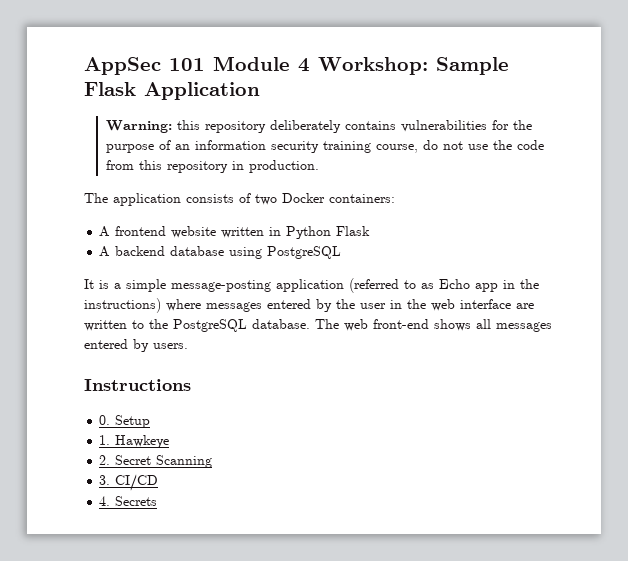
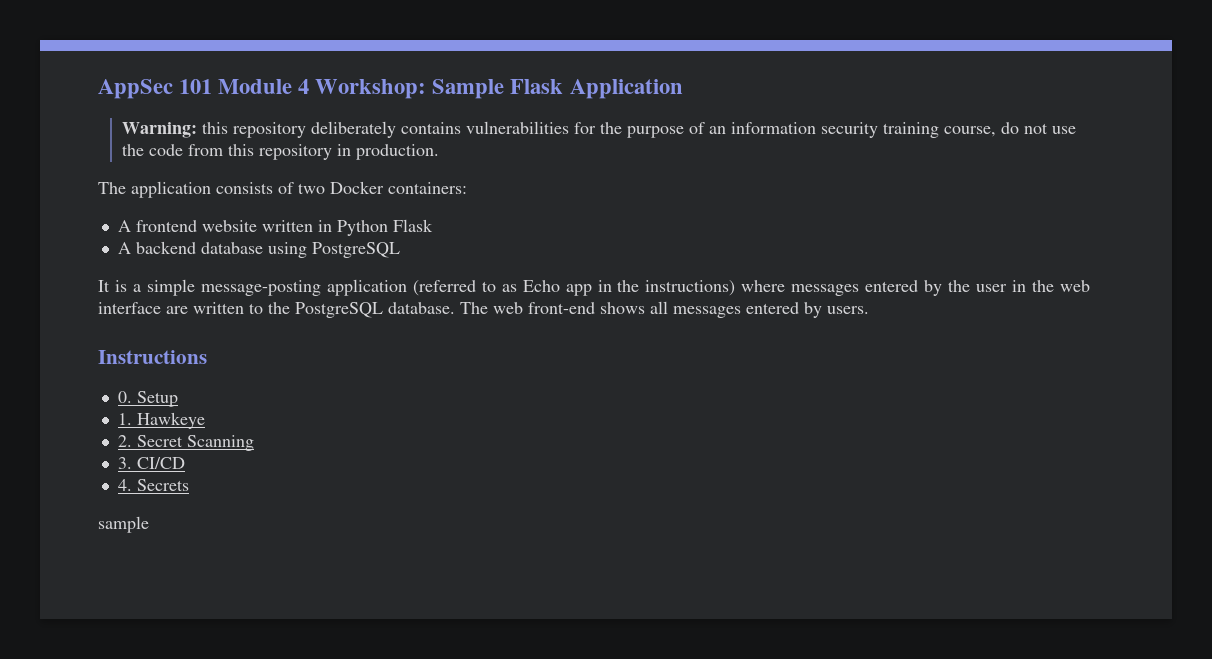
(158, 501) none -> [98,516,149,533] // sample

